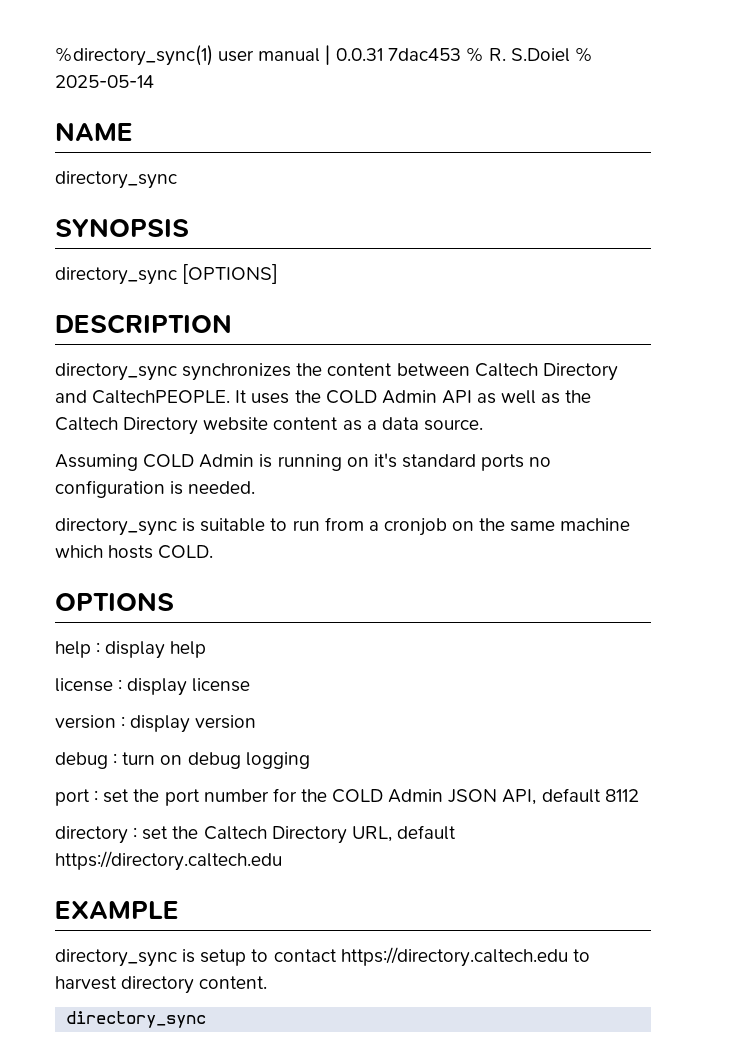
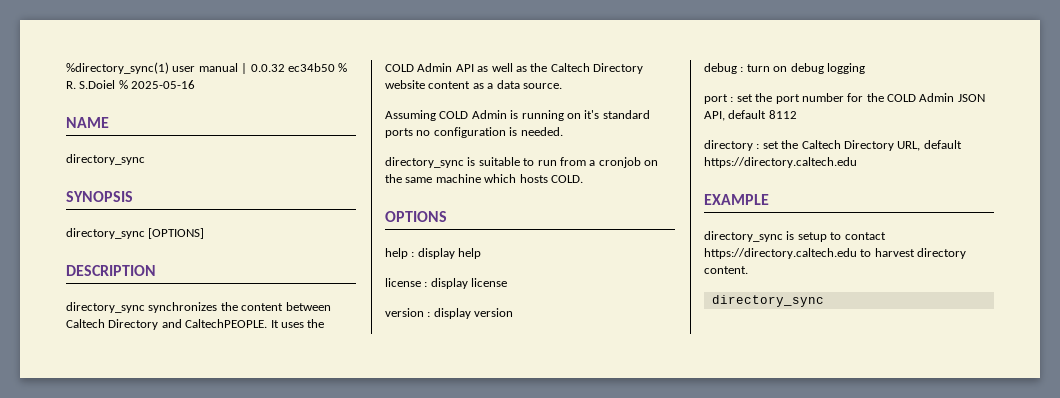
[335,48,461,61] 0.0.31 7dac453 -> [250,63,335,72] 0.0.32 ec34b50
[55,75,154,88] 2025-05-14 -> [131,80,196,89] 2025-05-16

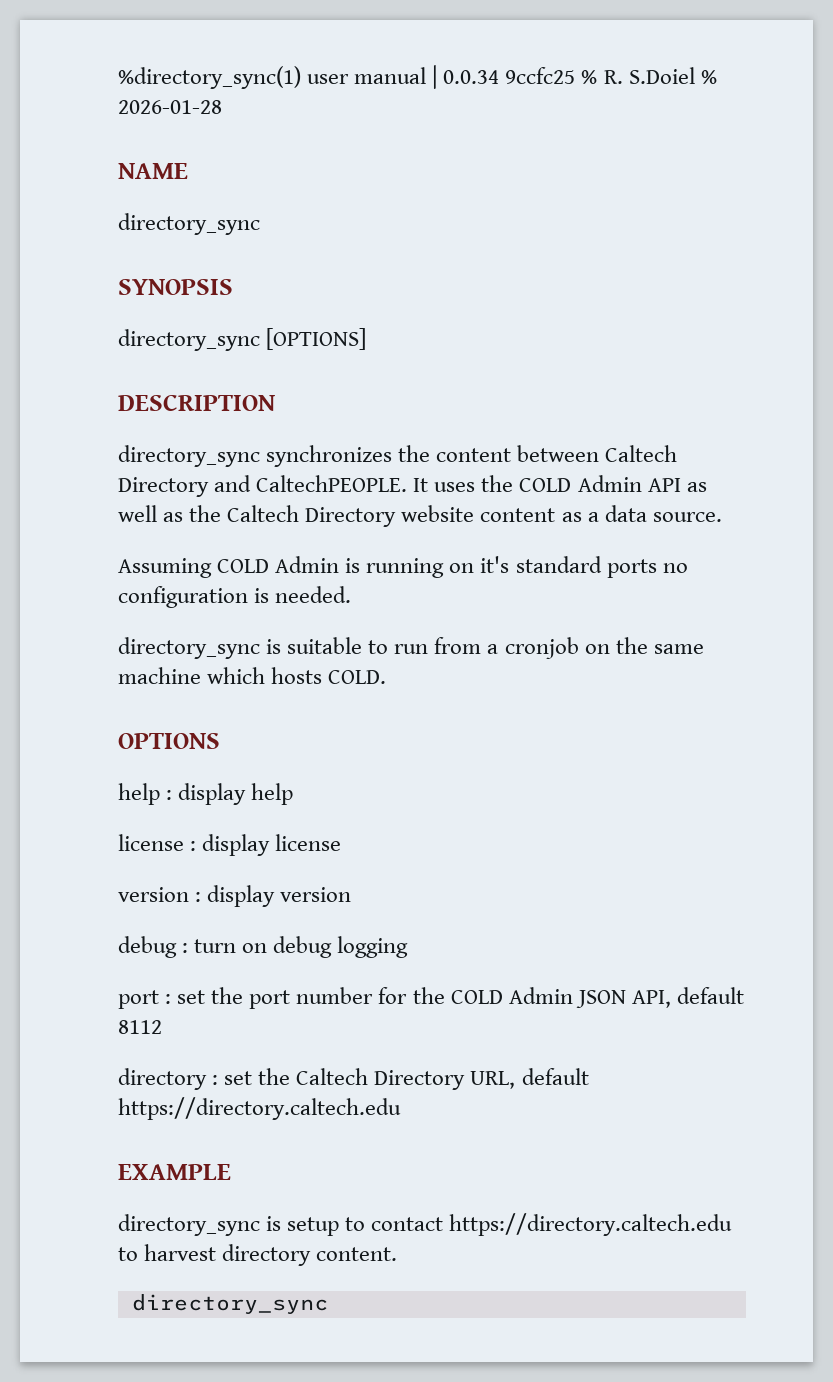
[250,63,335,72] 0.0.32 ec34b50 -> [443,67,576,84] 0.0.34 9ccfc25
[131,80,196,89] 2025-05-16 -> [118,100,222,114] 2026-01-28

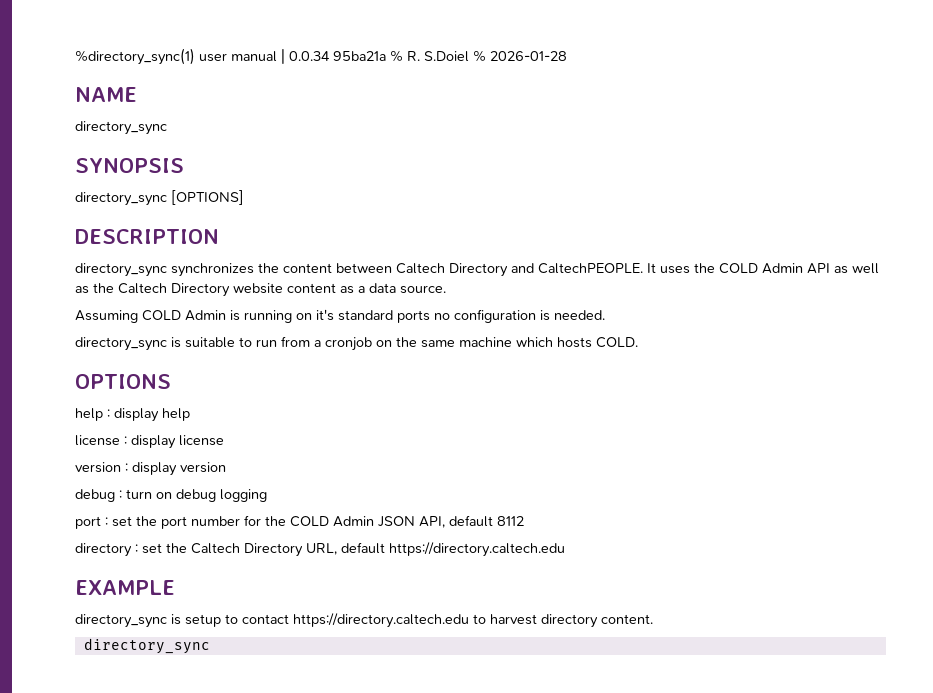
[505,67,576,84] 9ccfc25 -> [333,51,386,61] 95ba21a

